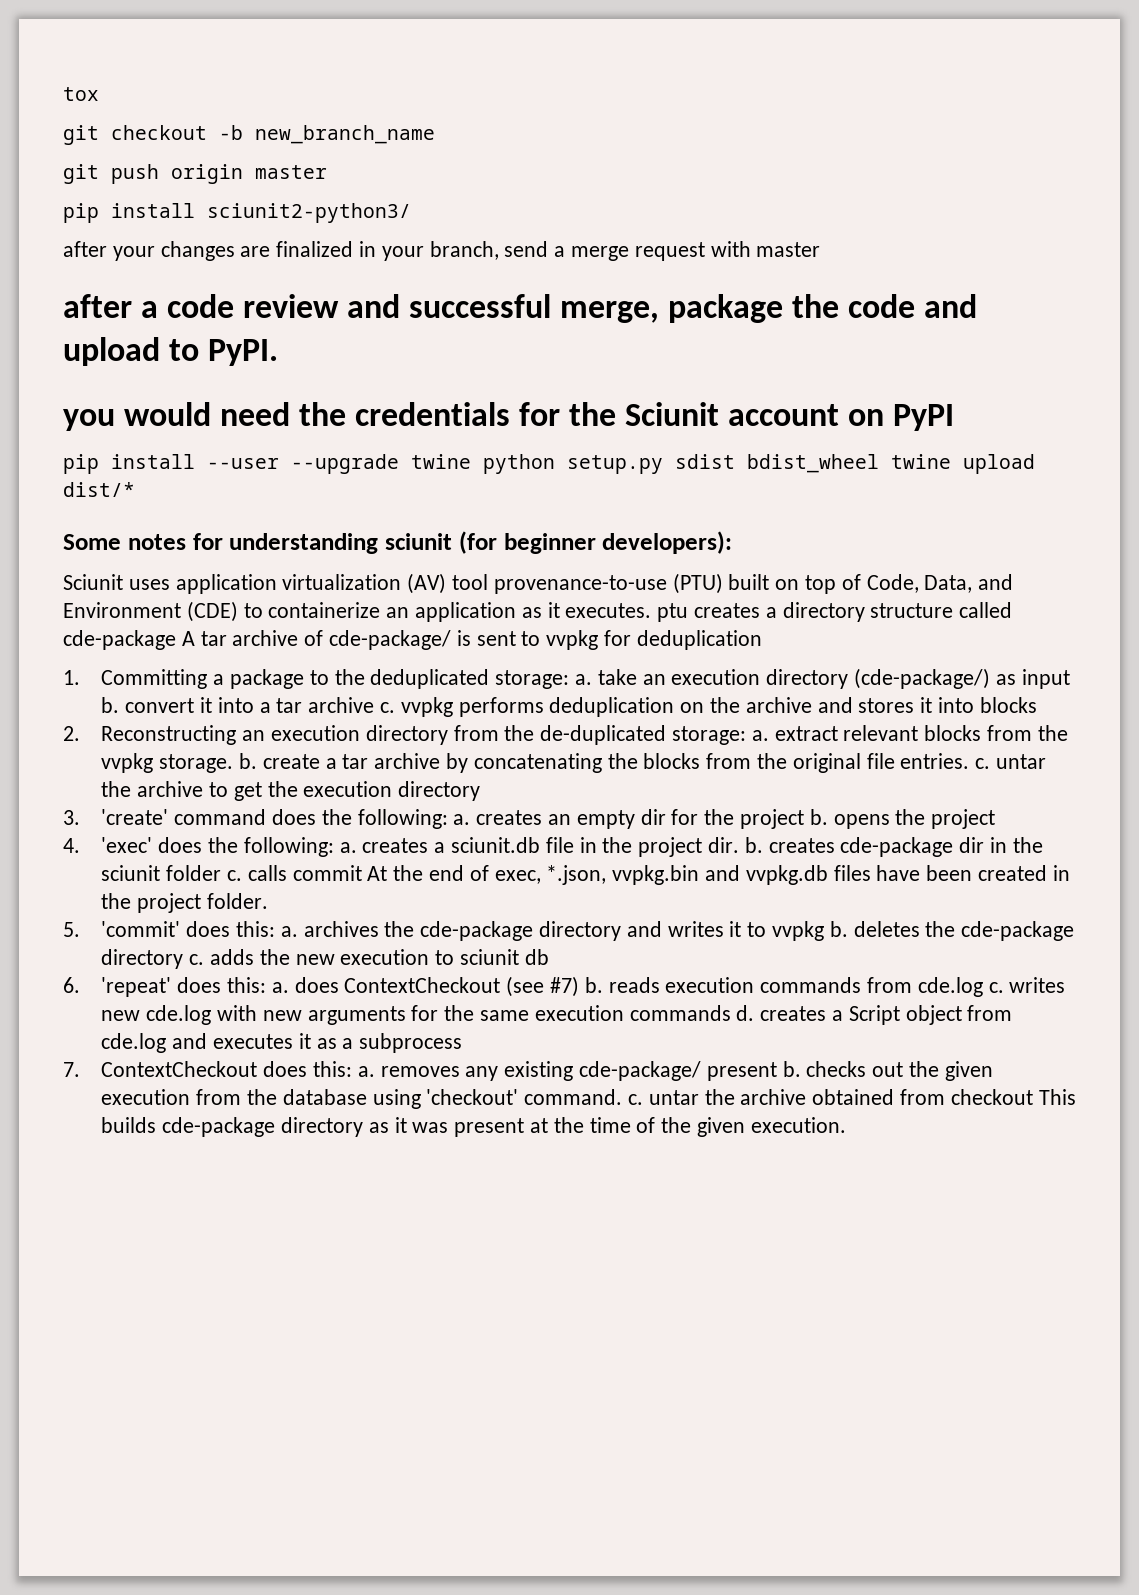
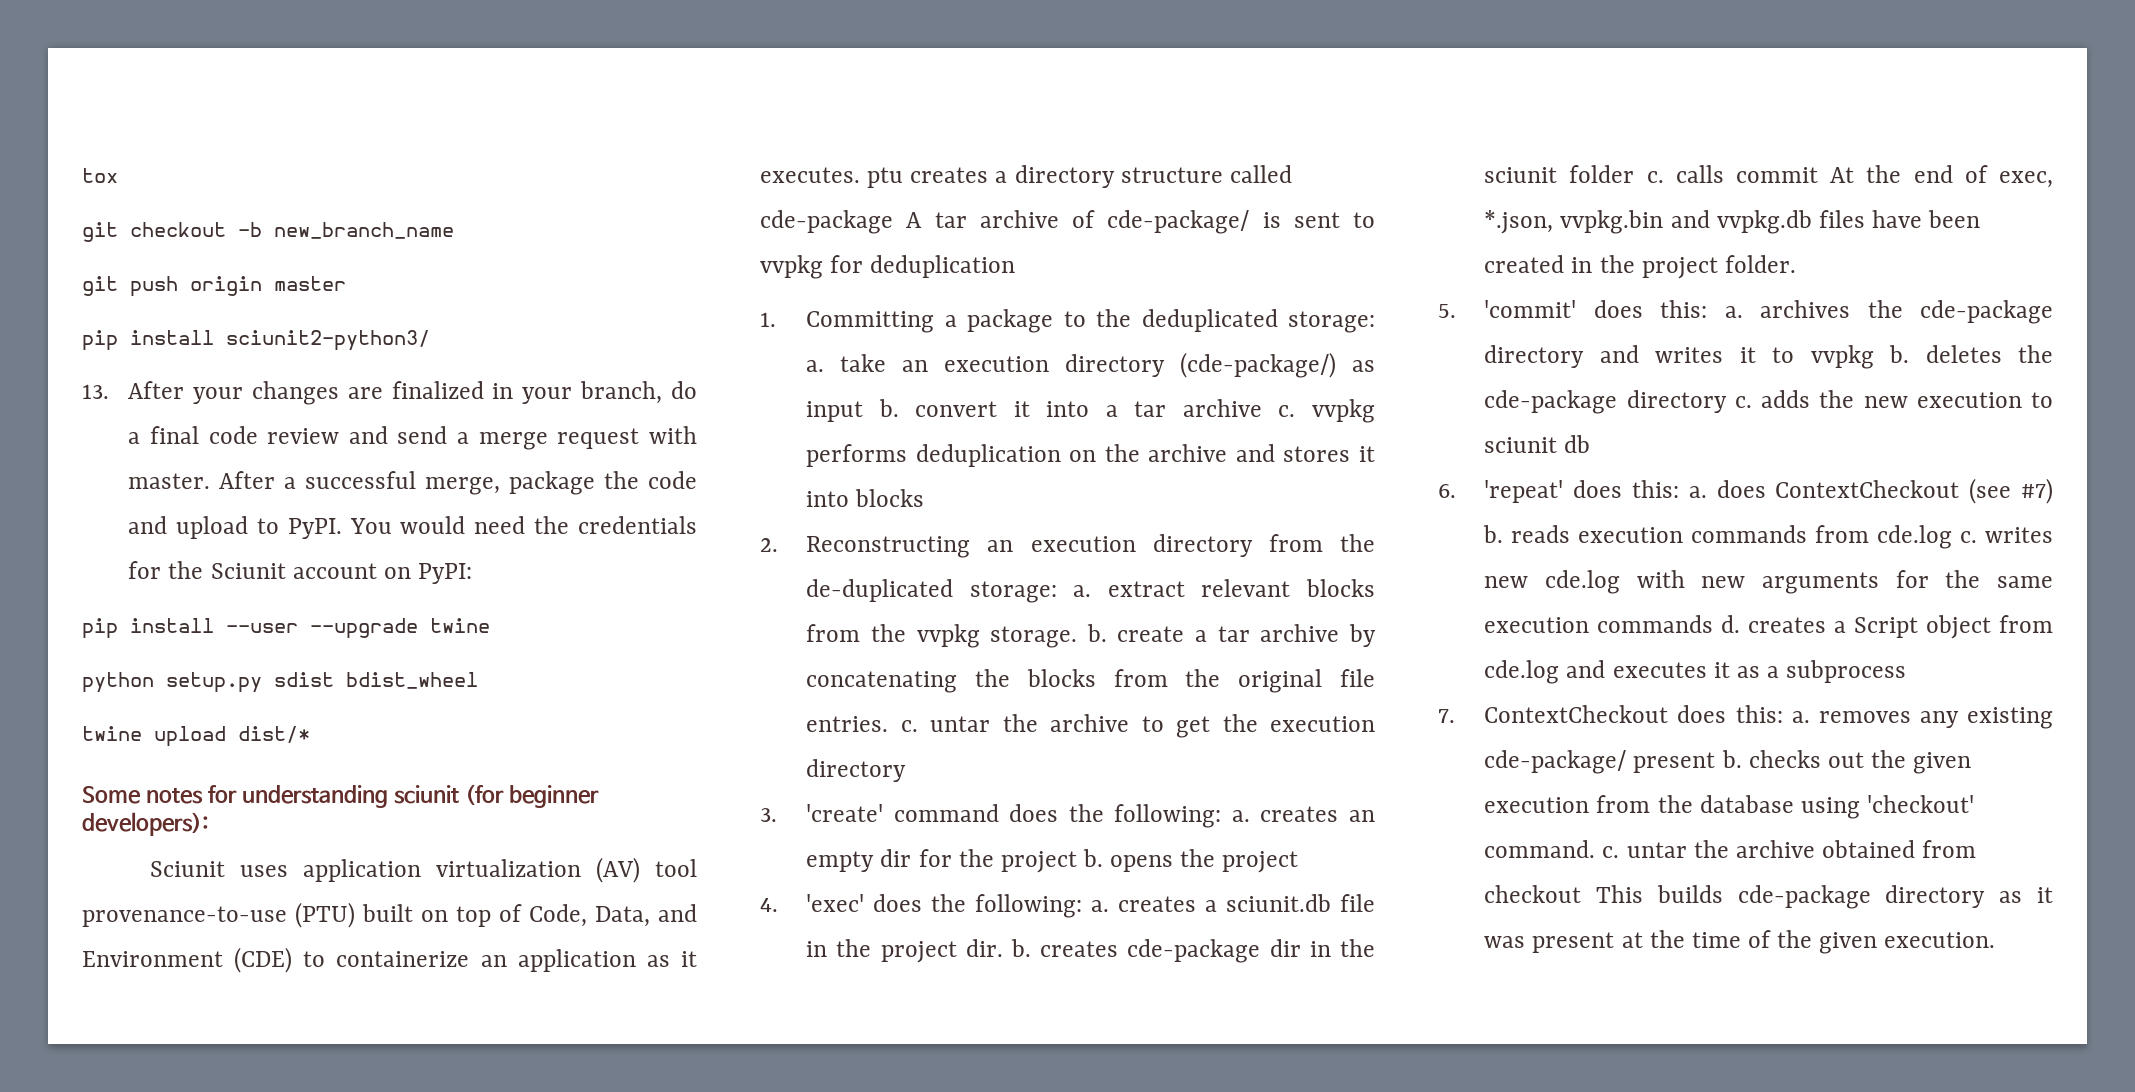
[63,241,107,257] after -> [82,381,185,399] 13. After
(499, 250) none -> [671,381,697,399] [128,426,388,444] do a final code review and
[756,242,821,257] [63,294,401,318] master // after a code review and -> [128,471,297,489] master. After a
[63,409,115,431] // you -> [349,518,392,534] You
[893,404,955,431] PyPI -> [418,563,473,584] PyPI:
(471, 461) none -> (490, 625) //
(879, 463) none -> (478, 680) //

